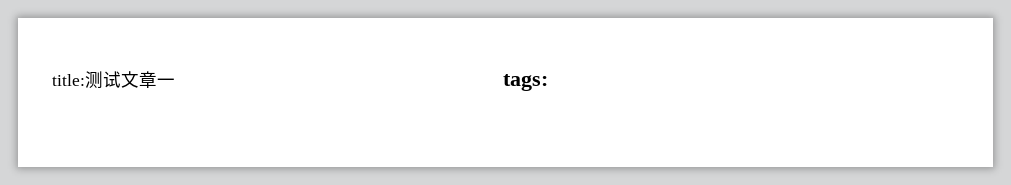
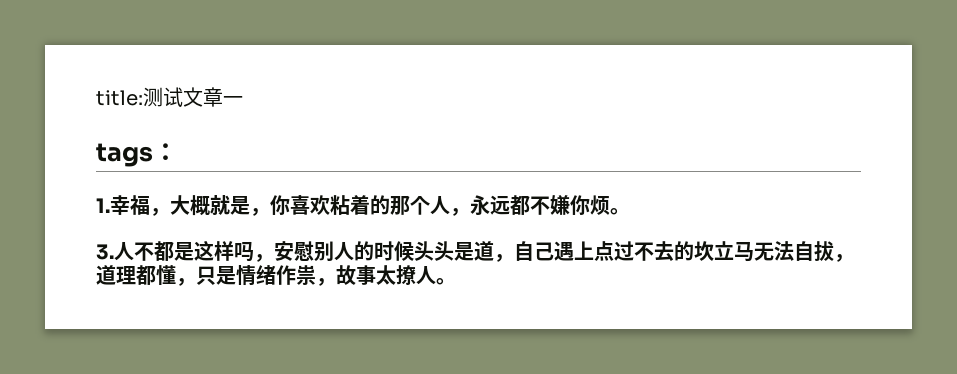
[503,74,548,91] tags: -> [96,143,178,167] [96,195,630,216] [96,240,854,262] [96,265,456,286] tags： // 1.幸福，大概就是，你喜欢粘着的那个人，永远都不嫌你烦。 // 3.人不都是这样吗，安慰别人的时候头头是道，自己遇上点过不去的坎立马无法自拔，道理都懂，只是情绪作祟，故事太撩人。

